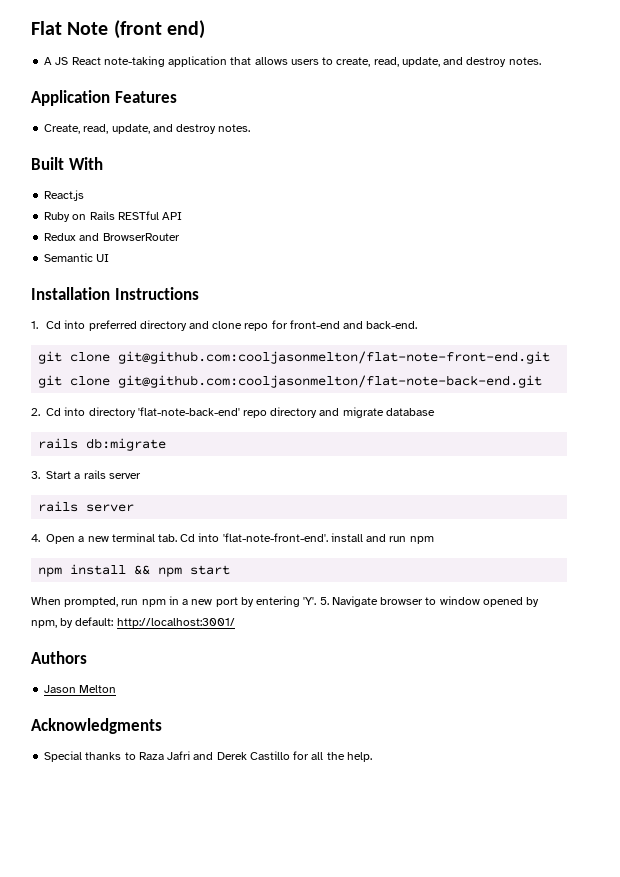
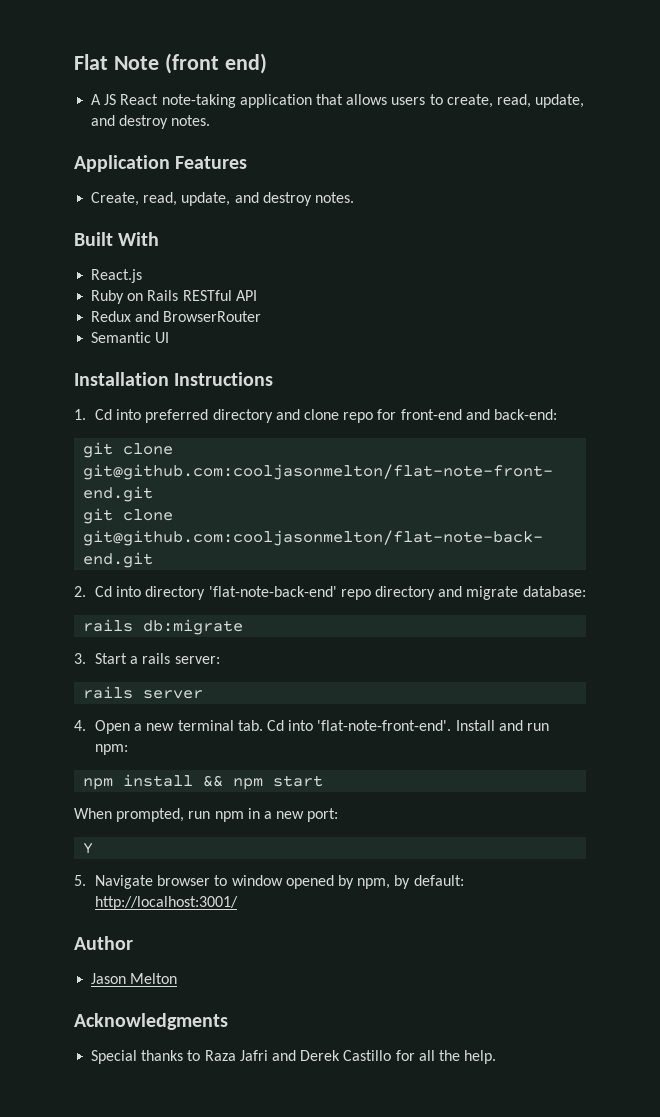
[366,321,418,329] back-end. -> [493,409,557,420] back-end:
[385,408,435,416] database -> [522,586,586,597] database:
[108,473,141,479] server -> [174,656,220,664] server:
[330,533,363,542] install -> [455,720,495,731] Install
[409,536,434,544] npm -> [95,744,129,755] npm:
[215,596,317,607] port by entering 'Y'. -> [307,808,339,822] [83,842,94,854] port: // Y //
[31,651,87,664] Authors -> [74,936,133,950] Author

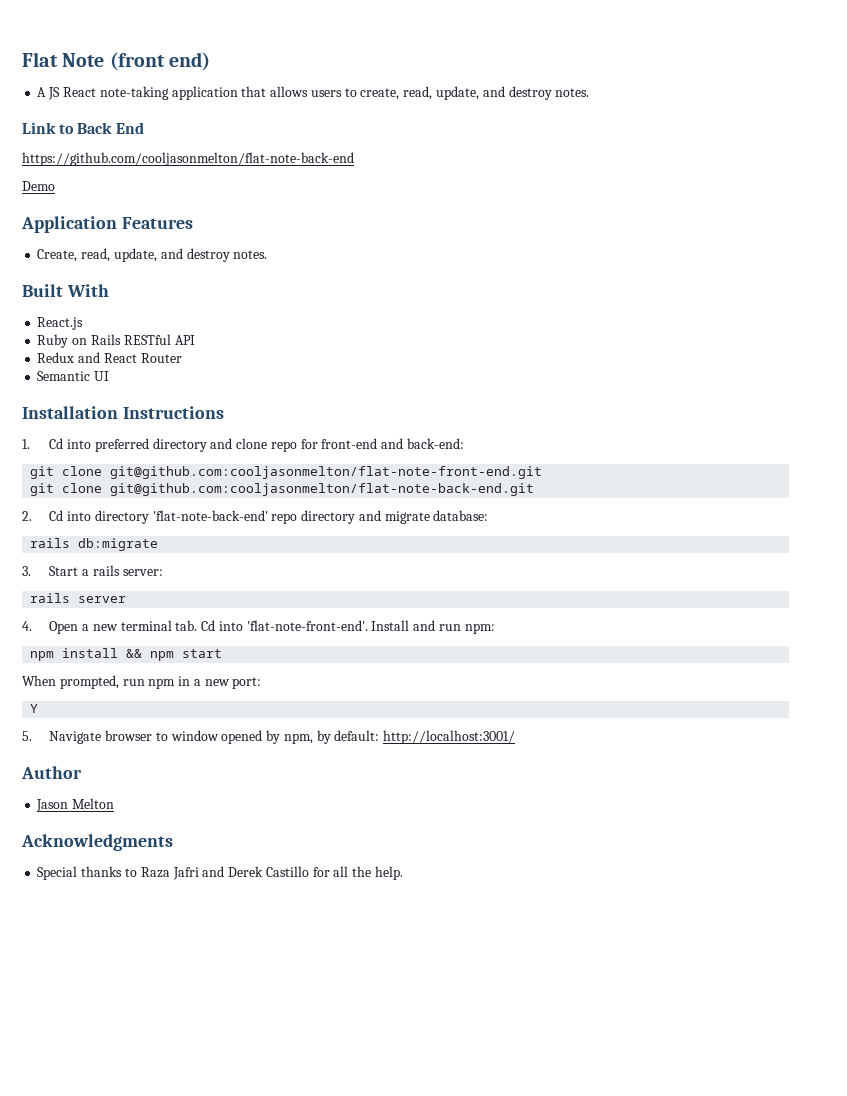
(211, 120) none -> [22,122,144,134] [22,152,354,166] [22,181,55,191] // Link to Back End // https://github.com/cooljasonmelton/flat-note-back-end // Demo
[163,311,262,322] BrowserRouter -> [103,353,182,363] React Router

